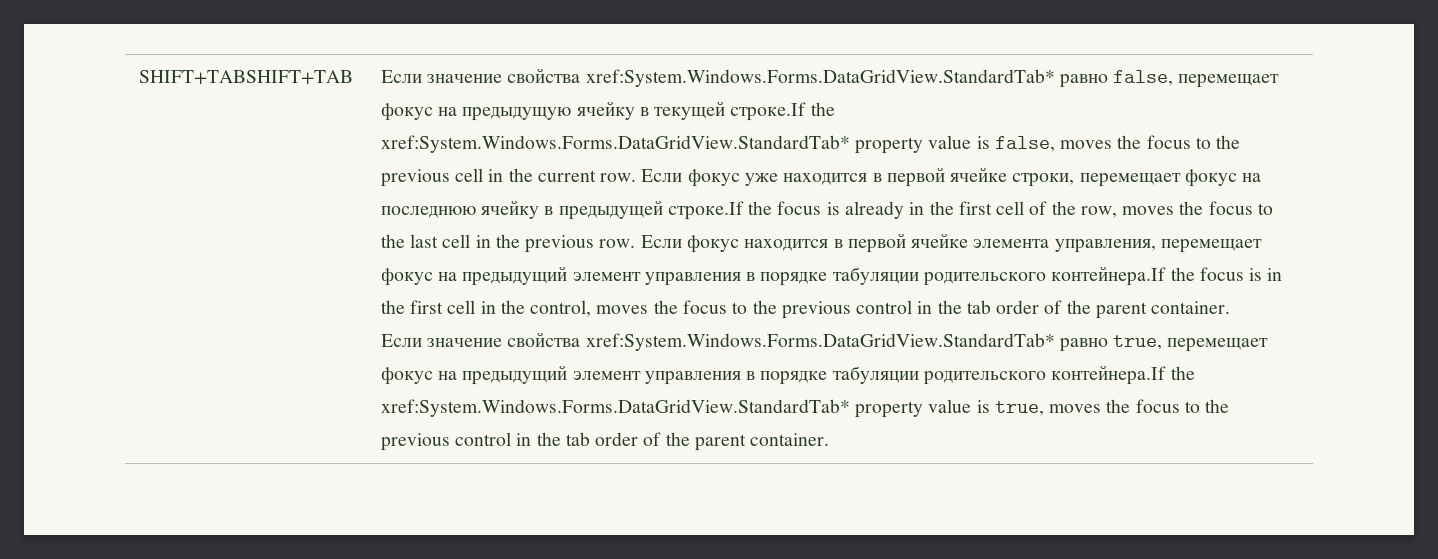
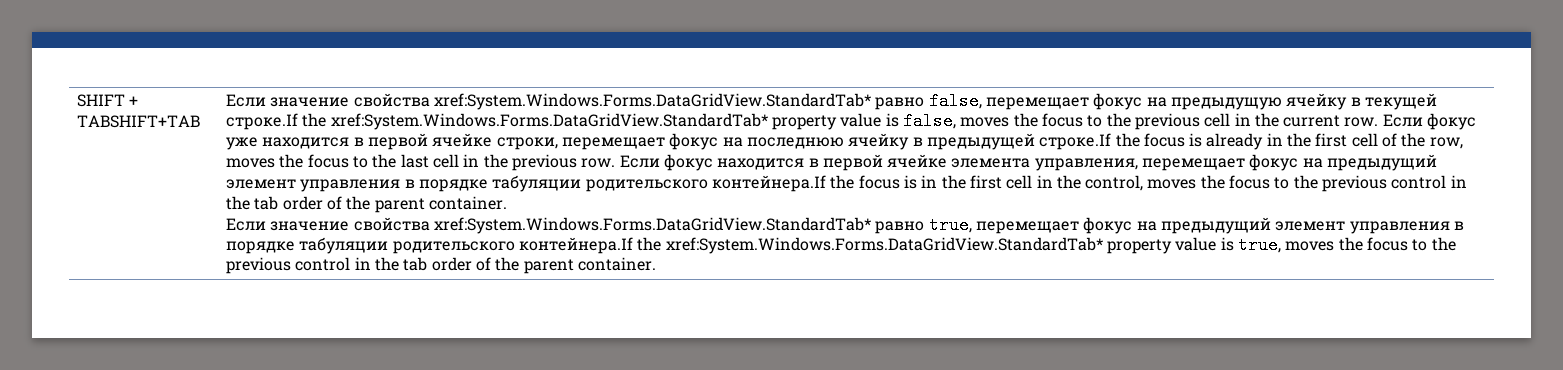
[138,70,353,85] SHIFT+TABSHIFT+TAB -> [77,94,139,107] [77,115,201,128] SHIFT + TABSHIFT+TAB

